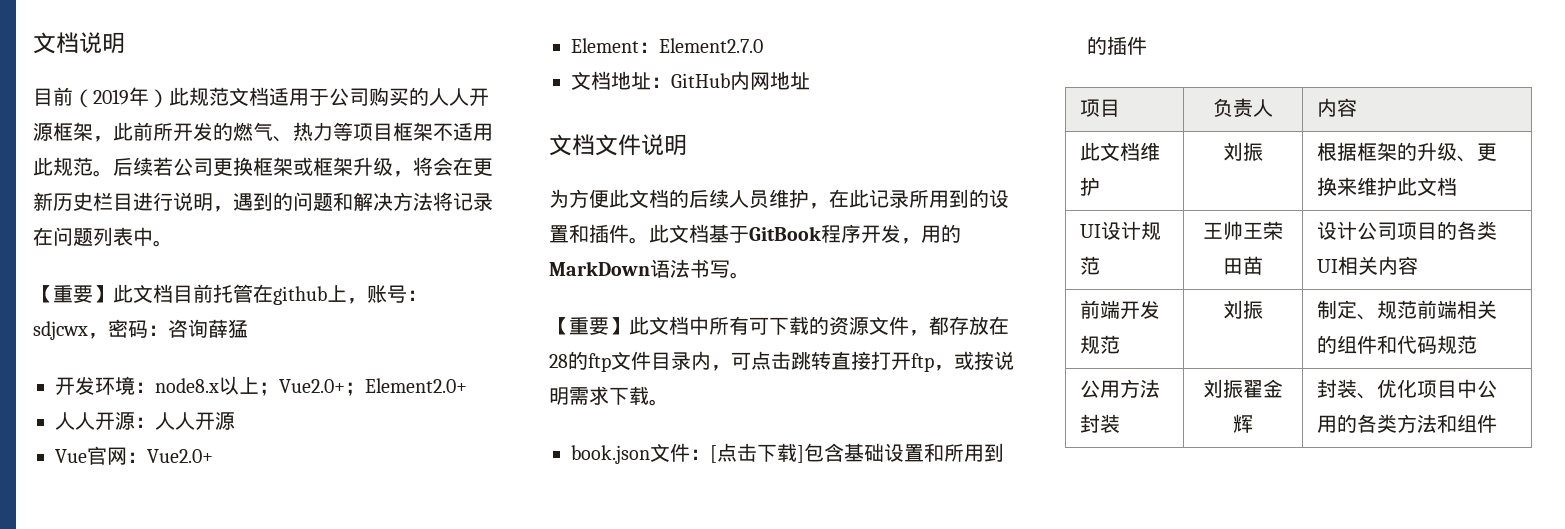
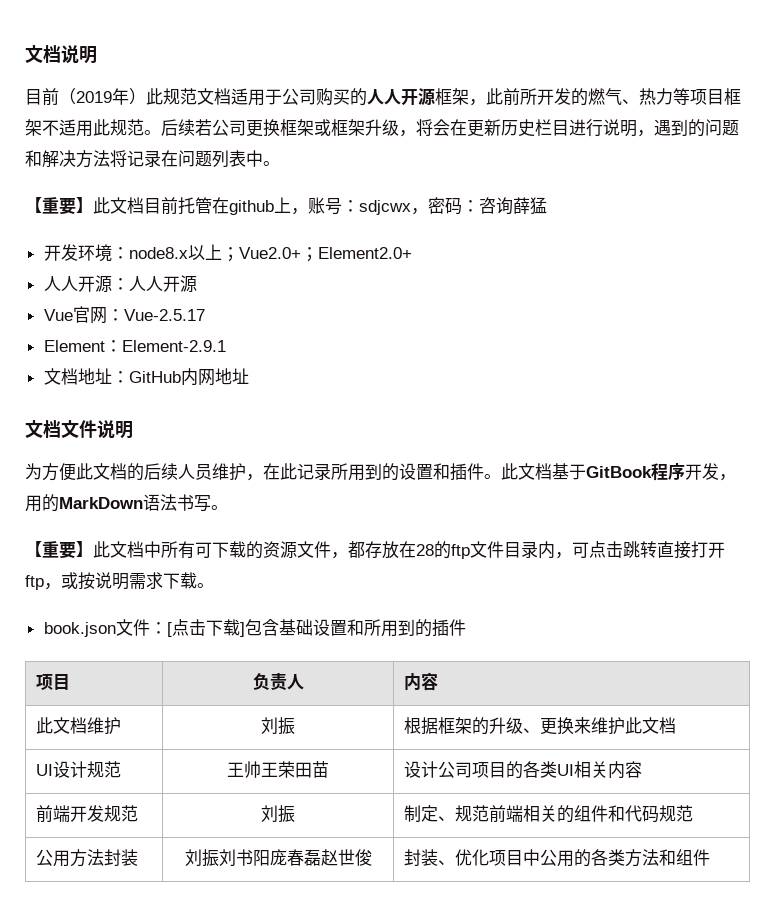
[147,449,213,463] Vue2.0+ -> [123,309,205,321] Vue-2.5.17
[659,38,763,53] Element2.7.0 -> [121,340,226,352] Element-2.9.1
[1243,379,1283,398] [1233,414,1253,433] 翟金辉 -> [218,849,372,866] 刘书阳庞春磊赵世俊

